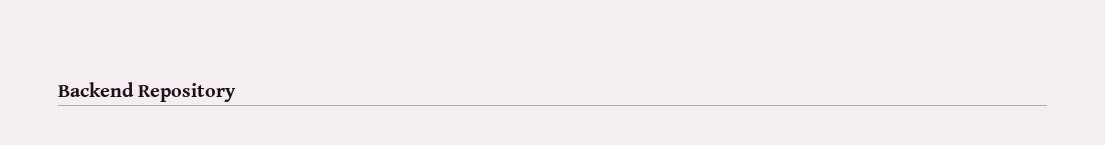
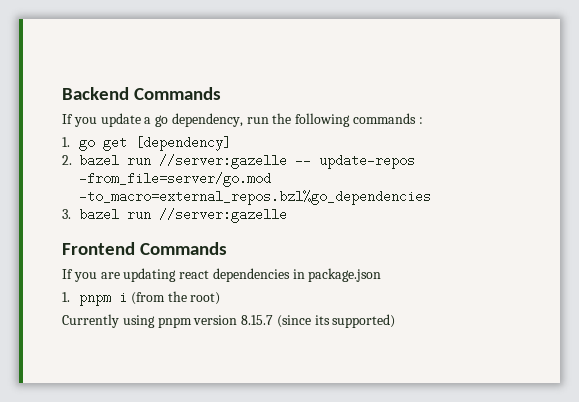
[138,83,237,102] Repository -> [133,87,221,100] [62,113,423,127] [62,136,231,151] [62,154,415,169] [79,172,271,187] [79,190,431,205] [62,208,287,223] [62,242,227,255] [62,268,382,282] [62,291,221,306] [62,314,396,328] Commands // If you update a go dependency, run the following commands : // 1. go get [dependency] // 2. bazel run //server:gazelle -- update-repos -from_file=server/go.mod -to_macro=external_repos.bzl%go_dependencies // 3. bazel run //server:gazelle // Frontend Commands // If you are updating react dependencies in package.json // 1. pnpm i (from the root) // Currently using pnpm version 8.15.7 (since its supported)

